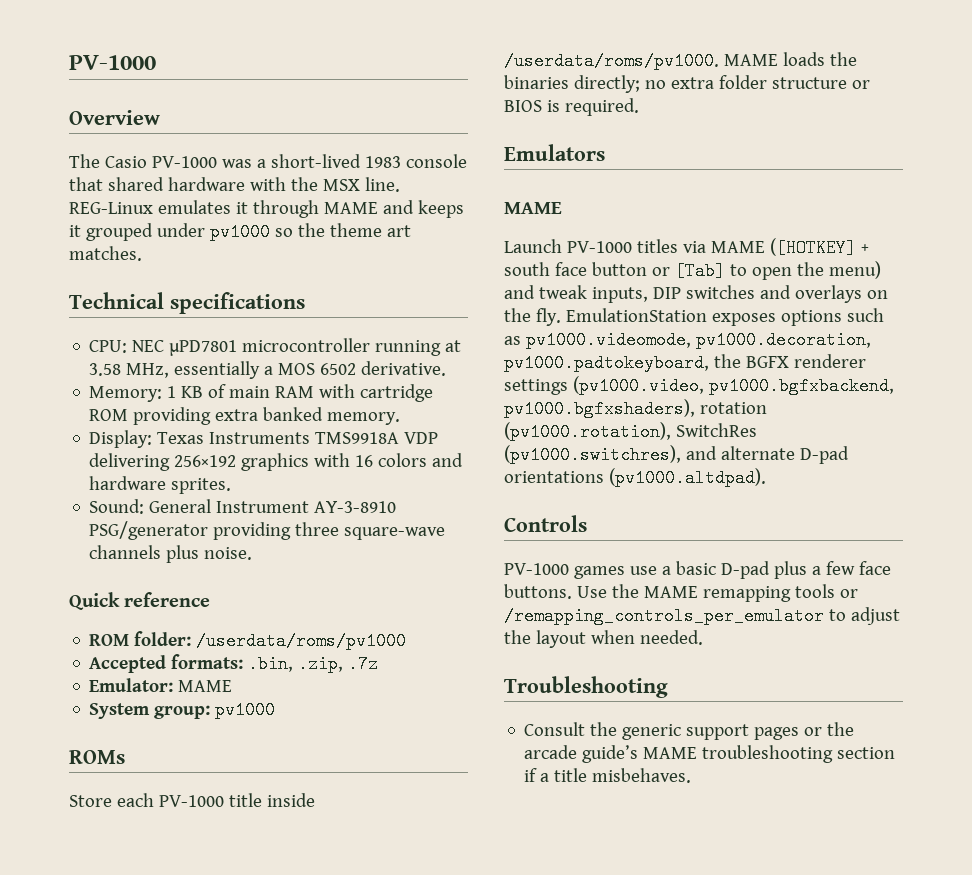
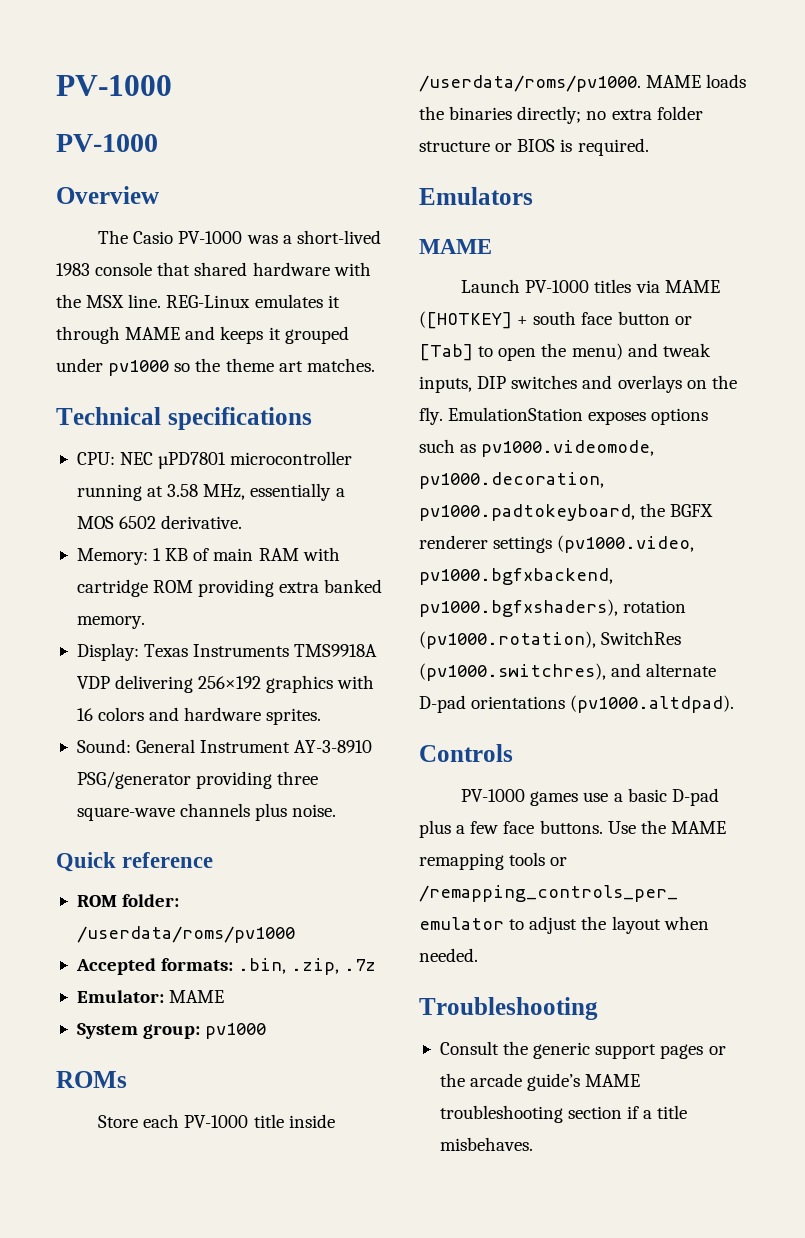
[69,55,156,70] PV-1000 -> [56,75,172,96] [56,134,158,152] PV-1000 // PV-1000

